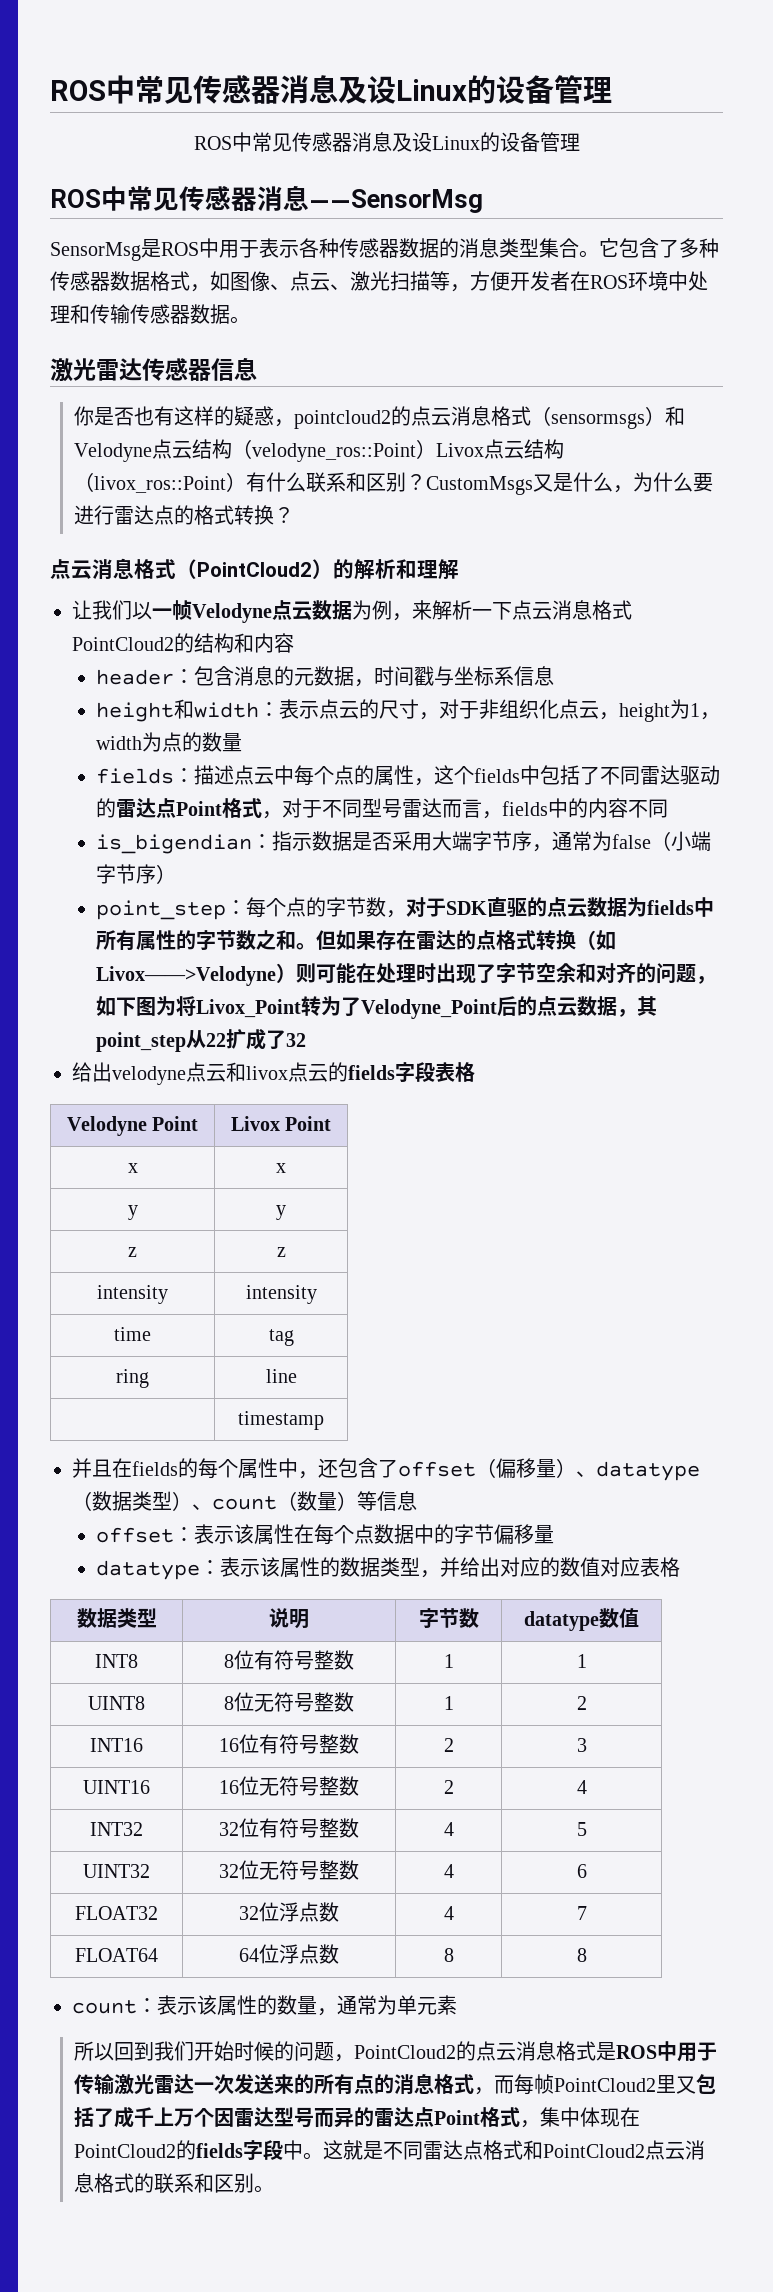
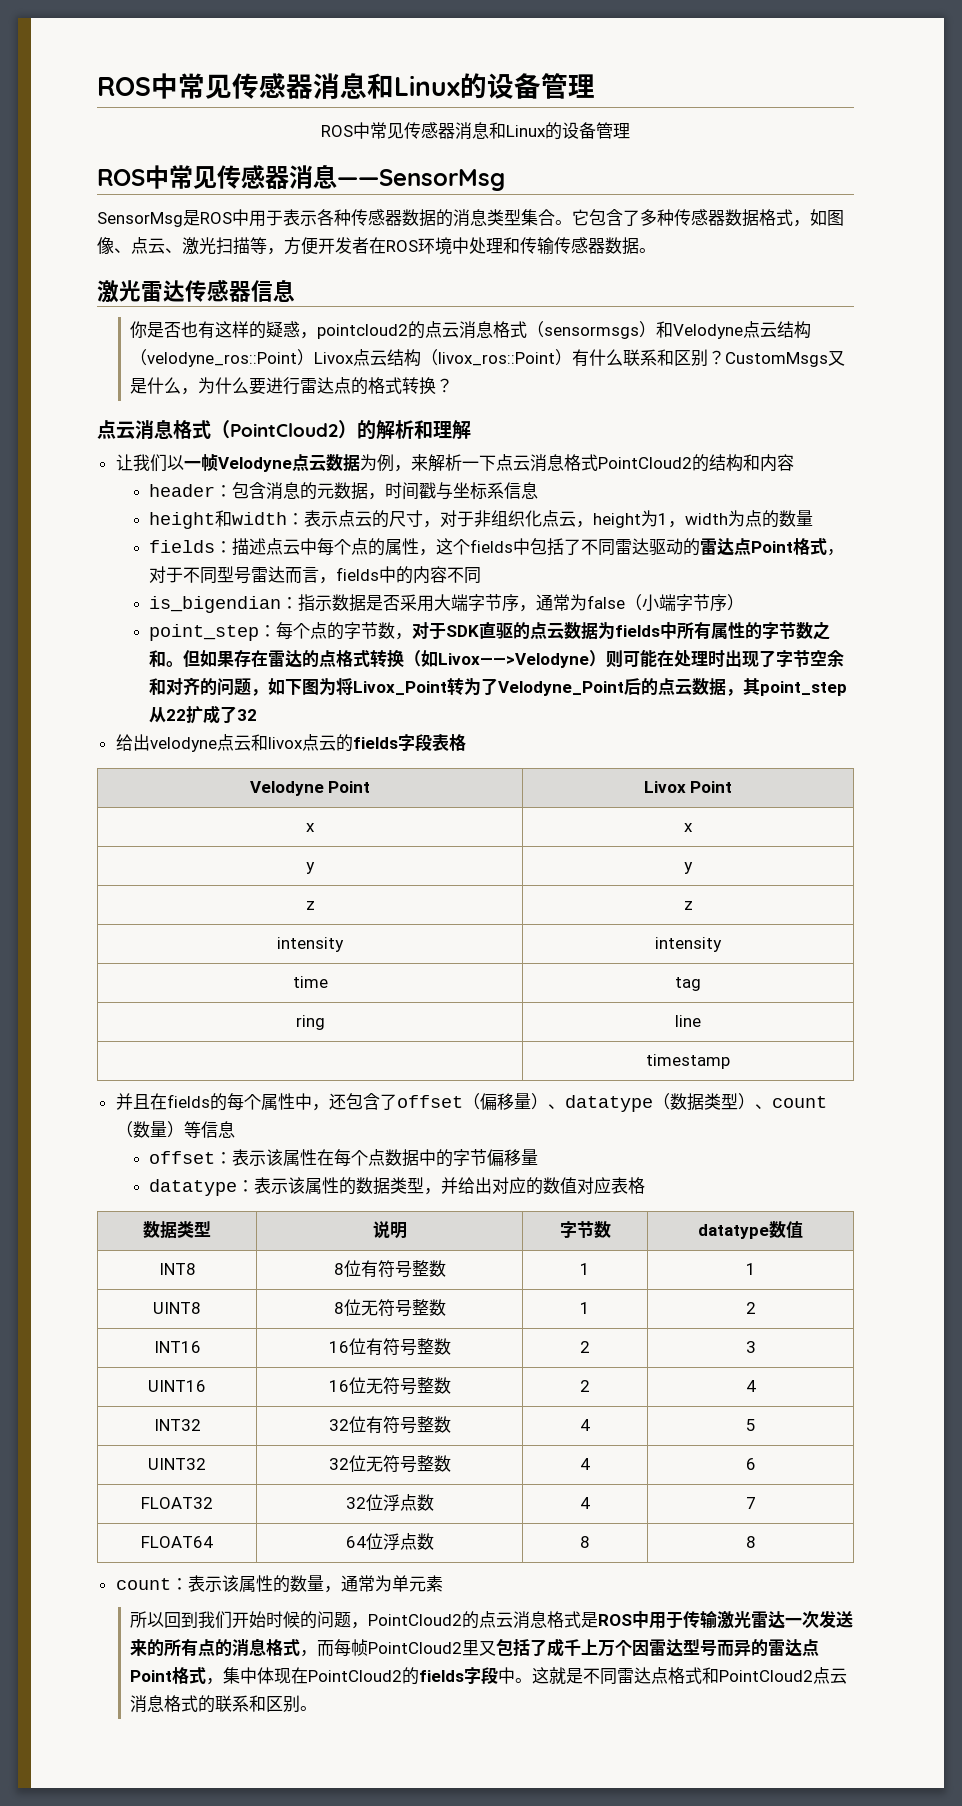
[50,75,612,104] [193,132,432,152] ROS中常见传感器消息及设Linux的设备管理 // ROS中常见传感器消息及设 -> [97,73,595,99] [321,122,506,140] ROS中常见传感器消息和Linux的设备管理 // ROS中常见传感器消息和

